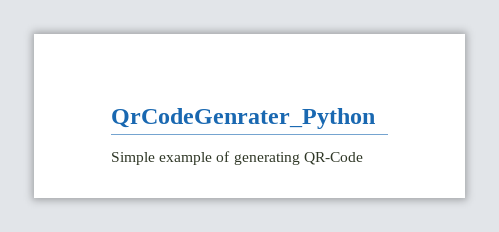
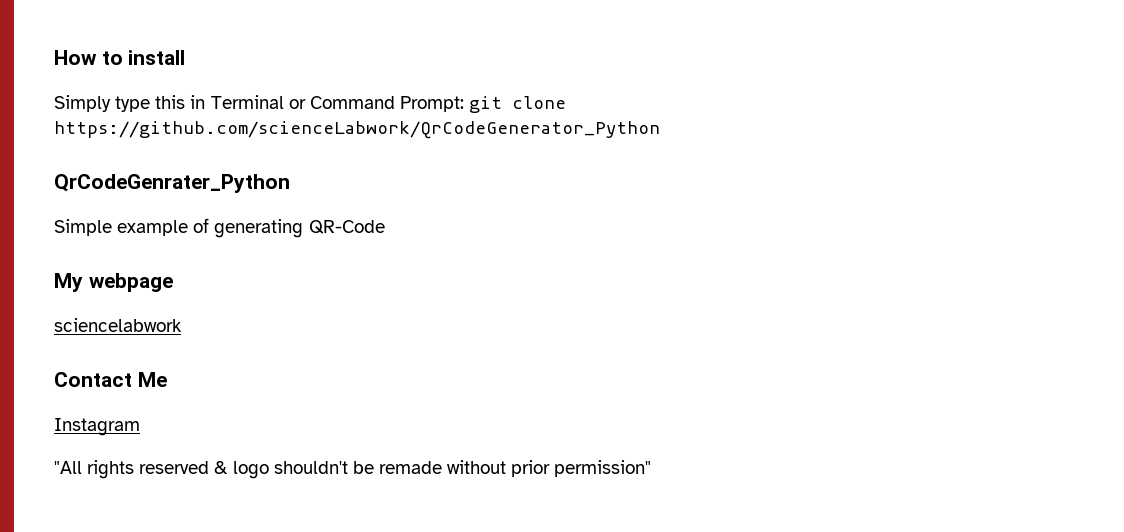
(111, 118) none -> [54,50,186,65] [54,95,567,113] [54,121,660,139] How to install // Simply type this in Terminal or Command Prompt: git clone https://github.com/scienceLabwork/QrCodeGenerator_Python //
(363, 158) none -> [54,273,173,292] [54,318,182,332] [54,372,167,387] [54,418,140,436] [54,460,652,479] // My webpage // sciencelabwork // Contact Me // Instagram // "All rights reserved & logo shouldn't be remade without prior permission"

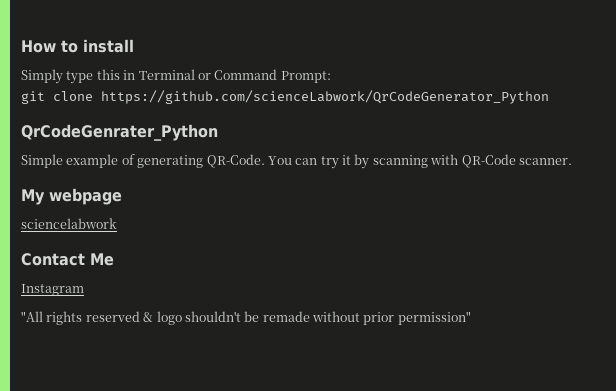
(464, 104) none -> (331, 77) //
(304, 228) none -> [206,154,459,169] QR-Code. You can try it by scanning with
(385, 227) none -> [518,158,572,165] scanner.

